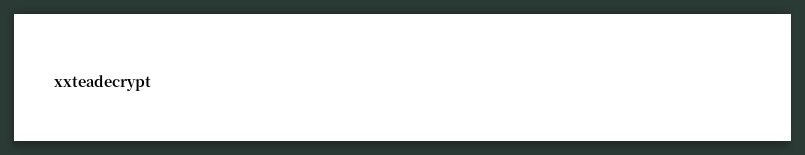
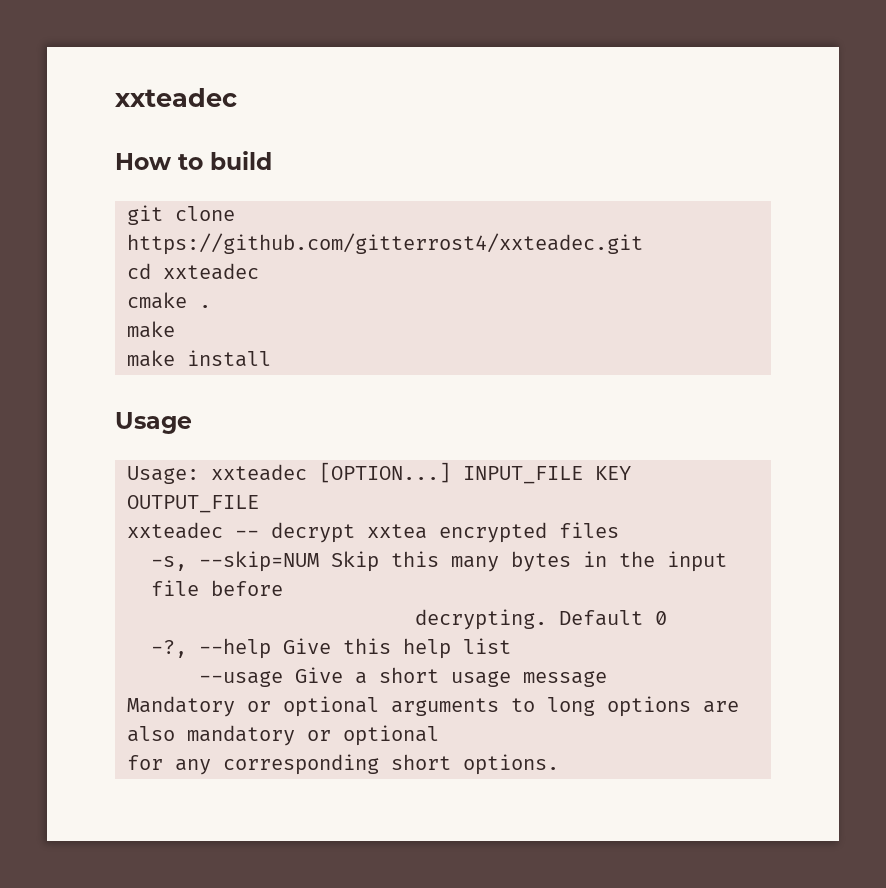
[54,75,151,91] xxteadecrypt -> [115,88,237,107] [115,151,272,170] [127,205,236,225] [127,233,644,255] [127,263,260,280] [127,292,212,309] [127,321,176,338] [127,350,272,367] [115,412,192,434] [127,462,632,484] [127,495,260,513] [127,522,620,543] [151,551,728,572] [151,580,284,596] [415,609,668,630] [151,638,512,659] [199,667,608,687] [127,696,740,717] [127,725,440,746] [127,754,560,775] xxteadec // How to build // git clone https://github.com/gitterrost4/xxteadec.git // cd xxteadec // cmake . // make // make install // Usage // Usage: xxteadec [OPTION...] INPUT_FILE KEY OUTPUT_FILE // xxteadec -- decrypt xxtea encrypted files // -s, --skip=NUM Skip this many bytes in the input file before // decrypting. Default 0 // -?, --help Give this help list // --usage Give a short usage message // Mandatory or optional arguments to long options are also mandatory or optional // for any corresponding short options.

